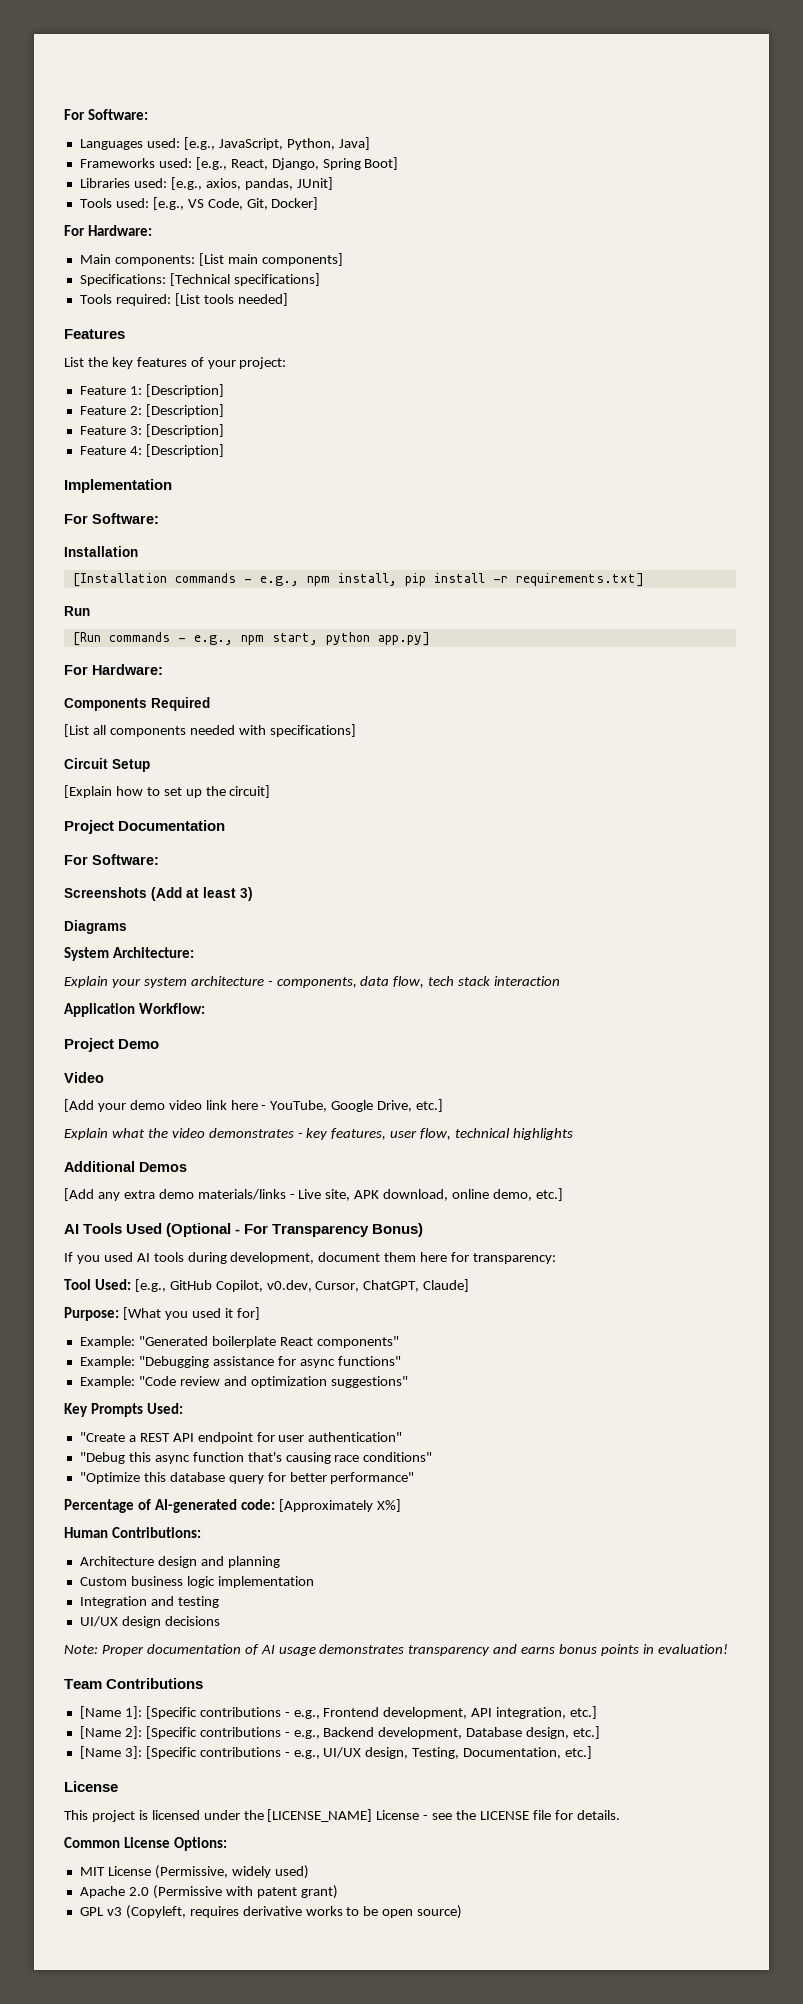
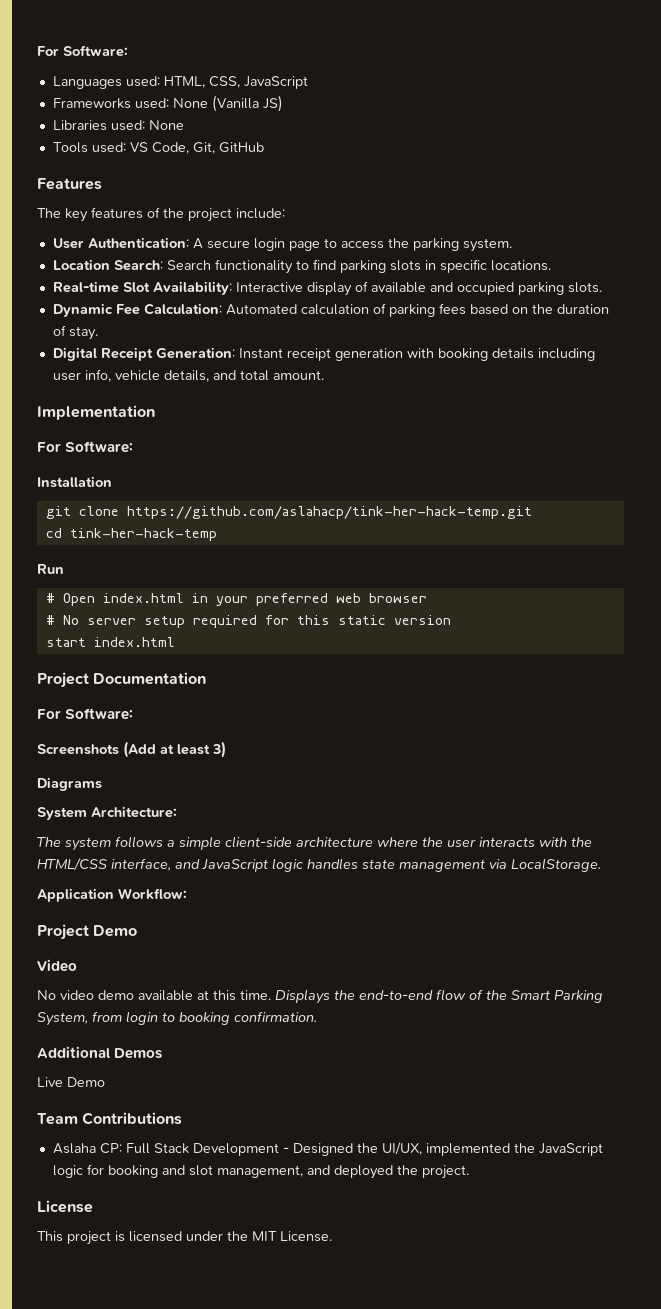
[183,137,370,150] [79,157,399,170] [79,177,333,190] [e.g., JavaScript, Python, Java] // Frameworks used: [e.g., React, Django, Spring Boot] // Libraries used: [e.g., axios, pandas, JUnit] -> [163,76,308,89] [52,95,283,112] [52,120,184,131] HTML, CSS, JavaScript // Frameworks used: None (Vanilla JS) // Libraries used: None
[152,197,184,210] [e.g., -> (126, 147) none
[271,197,319,210] [64,225,152,236] [79,253,343,266] [79,273,320,286] [79,293,288,306] Docker] // For Hardware: // Main components: [List main components] // Specifications: [Technical specifications] // Tools required: [List tools needed] -> [218,142,264,153] GitHub
[64,357,108,367] List the -> [37,208,61,218] The
[207,357,287,369] [79,384,224,397] [79,404,224,417] [79,424,224,437] [79,444,224,457] [64,479,172,493] [64,513,159,524] [64,546,138,557] [72,573,644,587] [64,606,90,616] [72,632,430,646] [64,664,163,675] [64,697,210,711] [64,724,356,737] [64,758,150,772] [64,785,271,798] your project: // Feature 1: [Description] // Feature 2: [Description] // Feature 3: [Description] // Feature 4: [Description] // Implementation // For Software: // Installation // [Installation commands - e.g., npm install, pip install -r requirements.txt] // Run // [Run commands - e.g., npm start, python app.py] // For Hardware: // Components Required // [List all components needed with specifications] // Circuit Setup // [Explain how to set up the circuit] -> [163,208,285,222] [52,237,512,252] [52,259,551,274] [52,281,602,296] [52,303,609,317] [52,325,98,340] [52,347,595,361] [52,369,324,382] [37,405,155,420] [37,441,134,453] [37,476,112,488] [45,506,532,519] [45,528,217,541] [37,564,64,574] [45,593,427,606] [45,615,451,628] [45,637,175,647] the project include: // User Authentication: A secure login page to access the parking system. // Location Search: Search functionality to find parking slots in specific locations. // Real-time Slot Availability: Interactive display of available and occupied parking slots. // Dynamic Fee Calculation: Automated calculation of parking fees based on the duration of stay. // Digital Receipt Generation: Instant receipt generation with booking details including user info, vehicle details, and total amount. // Implementation // For Software: // Installation // git clone https://github.com/aslahacp/tink-her-hack-temp.git // cd tink-her-hack-temp // Run // # Open index.html in your preferred web browser // # No server setup required for this static version // start index.html
[64,976,561,988] Explain your system architecture - components, data flow, tech stack interaction -> [37,836,592,851] [37,858,601,872] The system follows a simple client-side architecture where the user interacts with the HTML/CSS interface, and JavaScript logic handles state management via LocalStorage.
[64,1099,444,1112] [64,1128,574,1140] [64,1161,187,1172] [64,1188,563,1201] [64,1223,424,1237] [64,1252,557,1264] [64,1279,470,1292] [64,1307,260,1321] [79,1336,399,1348] [79,1356,401,1368] [79,1376,408,1388] [64,1403,183,1417] [79,1432,403,1444] [79,1452,433,1464] [79,1472,415,1484] [64,1499,401,1513] [64,1527,201,1538] [79,1556,280,1568] [79,1576,314,1588] [79,1596,219,1608] [79,1616,220,1628] [64,1644,728,1656] [64,1678,204,1689] [79,1706,598,1719] [79,1726,601,1739] [79,1746,593,1759] [Add your demo video link here - YouTube, Google Drive, etc.] // Explain what the video demonstrates - key features, user flow, technical highlights // Additional Demos // [Add any extra demo materials/links - Live site, APK download, online demo, etc.] // AI Tools Used (Optional - For Transparency Bonus) // If you used AI tools during development, document them here for transparency: // Tool Used: [e.g., GitHub Copilot, v0.dev, Cursor, ChatGPT, Claude] // Purpose: [What you used it for] // Example: "Generated boilerplate React components" // Example: "Debugging assistance for async functions" // Example: "Code review and optimization suggestions" // Key Prompts Used: // "Create a REST API endpoint for user authentication" // "Debug this async function that's causing race conditions" // "Optimize this database query for better performance" // Percentage of AI-generated code: [Approximately X%] // Human Contributions: // Architecture design and planning // Custom business logic implementation // Integration and testing // UI/UX design decisions // Note: Proper documentation of AI usage demonstrates transparency and earns bonus points in evaluation! // Team Contributions // [Name 1]: [Specific contributions - e.g., Frontend development, API integration, etc.] // [Name 2]: [Specific contributions - e.g., Backend development, Database design, etc.] // [Name 3]: [Specific contributions - e.g., UI/UX design, Testing, Documentation, etc.] -> [37,989,603,1004] [37,1011,317,1026] [37,1046,163,1059] [37,1077,105,1087] [37,1112,183,1125] [52,1142,603,1156] [52,1164,469,1179] No video demo available at this time. Displays the end-to-end flow of the Smart Parking System, from login to booking confirmation. // Additional Demos // Live Demo // Team Contributions // Aslaha CP: Full Stack Development - Designed the UI/UX, implemented the JavaScript logic for booking and slot management, and deployed the project.
[267,1809,620,1822] [64,1837,227,1851] [79,1865,309,1879] [79,1885,338,1899] [79,1905,463,1919] [LICENSE_NAME] License - see the LICENSE file for details. // Common License Options: // MIT License (Permissive, widely used) // Apache 2.0 (Permissive with patent grant) // GPL v3 (Copyleft, requires derivative works to be open source) -> [252,1231,332,1242] MIT License.

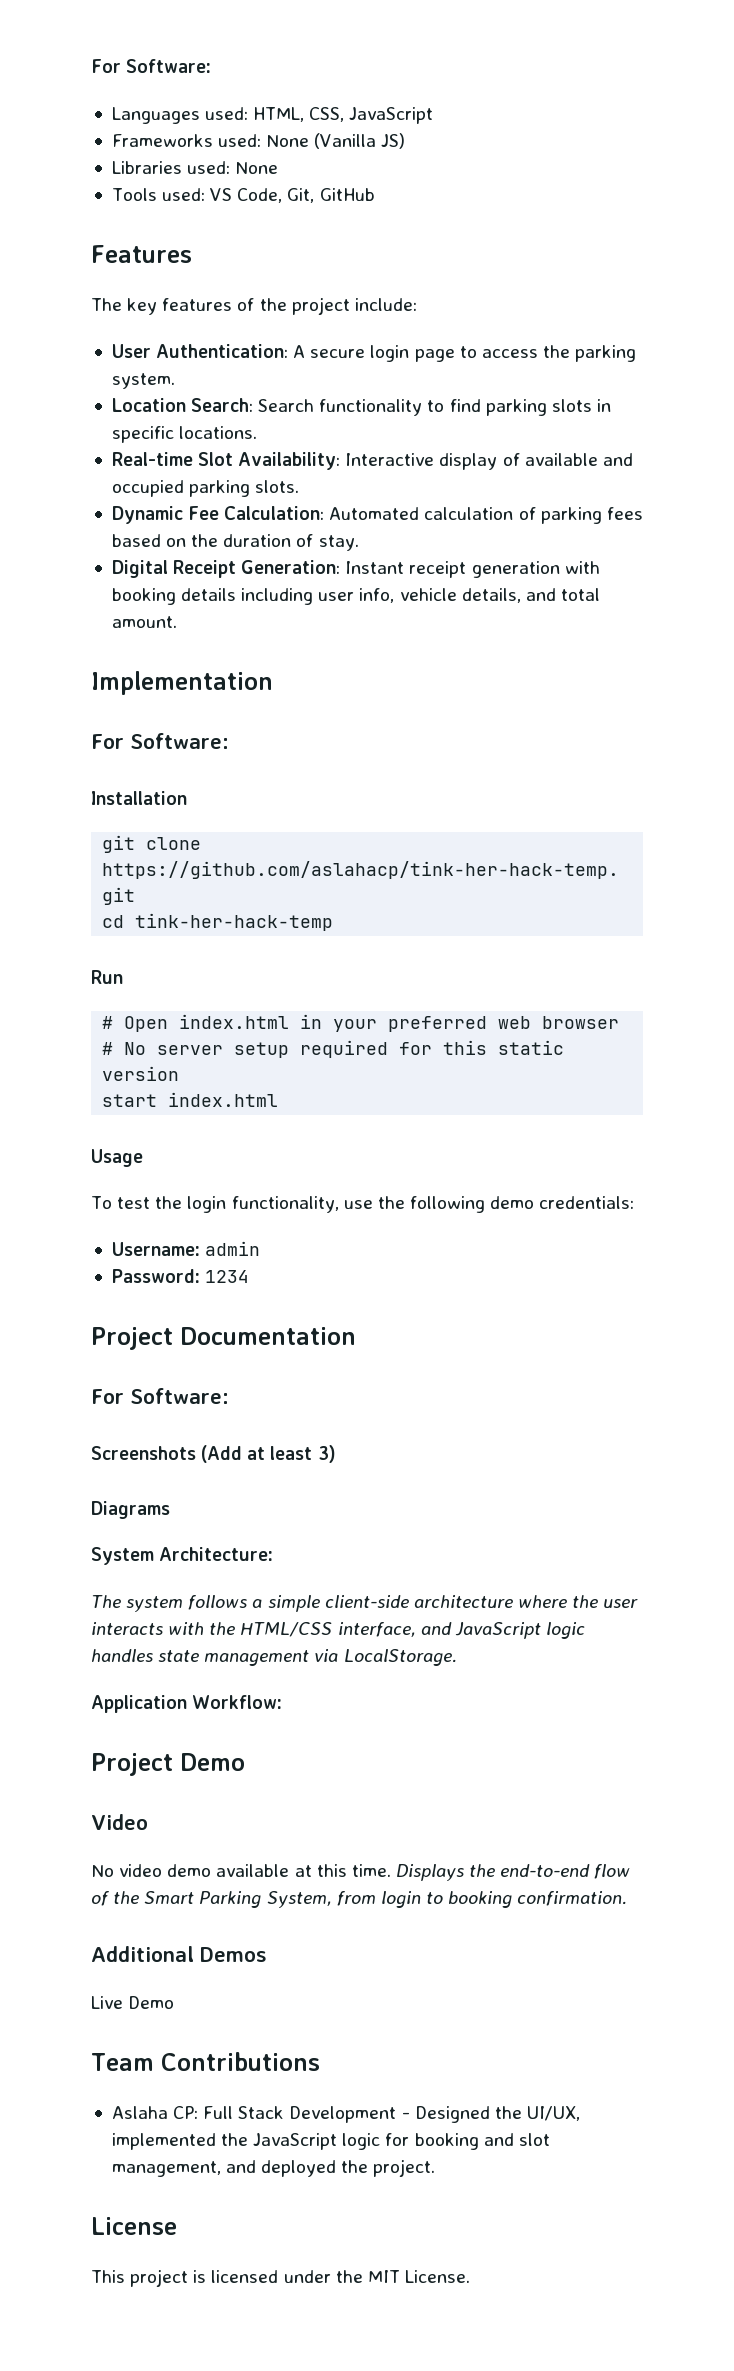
(175, 642) none -> [91,1149,143,1167] [91,1196,635,1213] [111,1241,261,1256] [111,1269,250,1283] // Usage // To test the login functionality, use the following demo credentials: // Username: admin // Password: 1234

